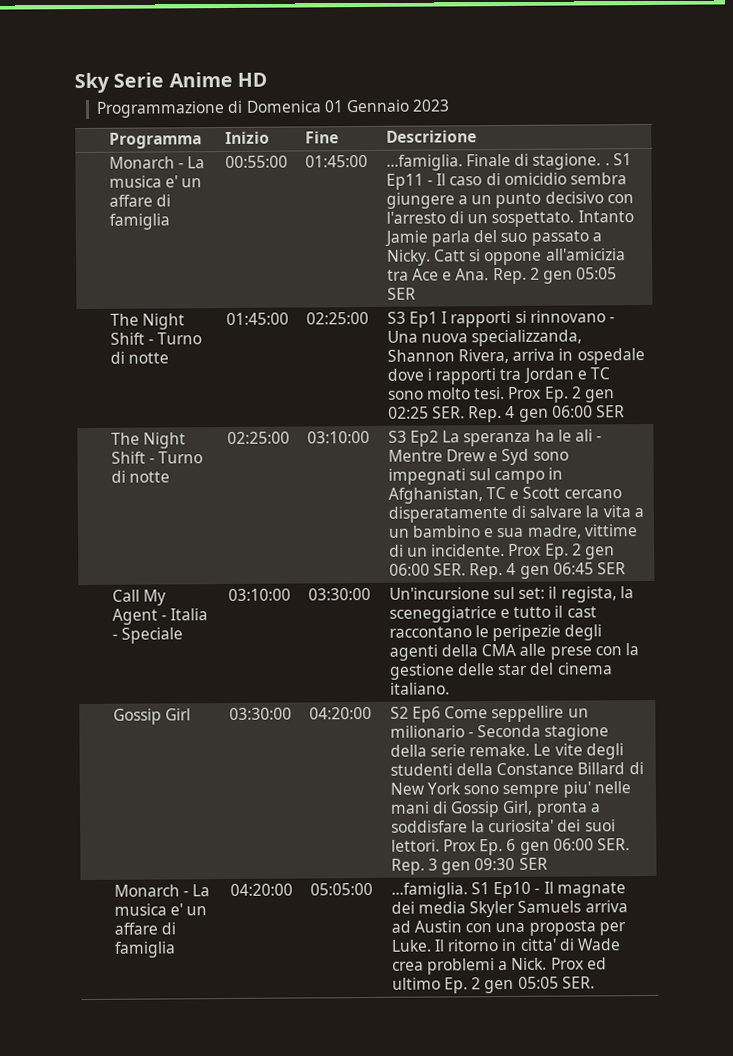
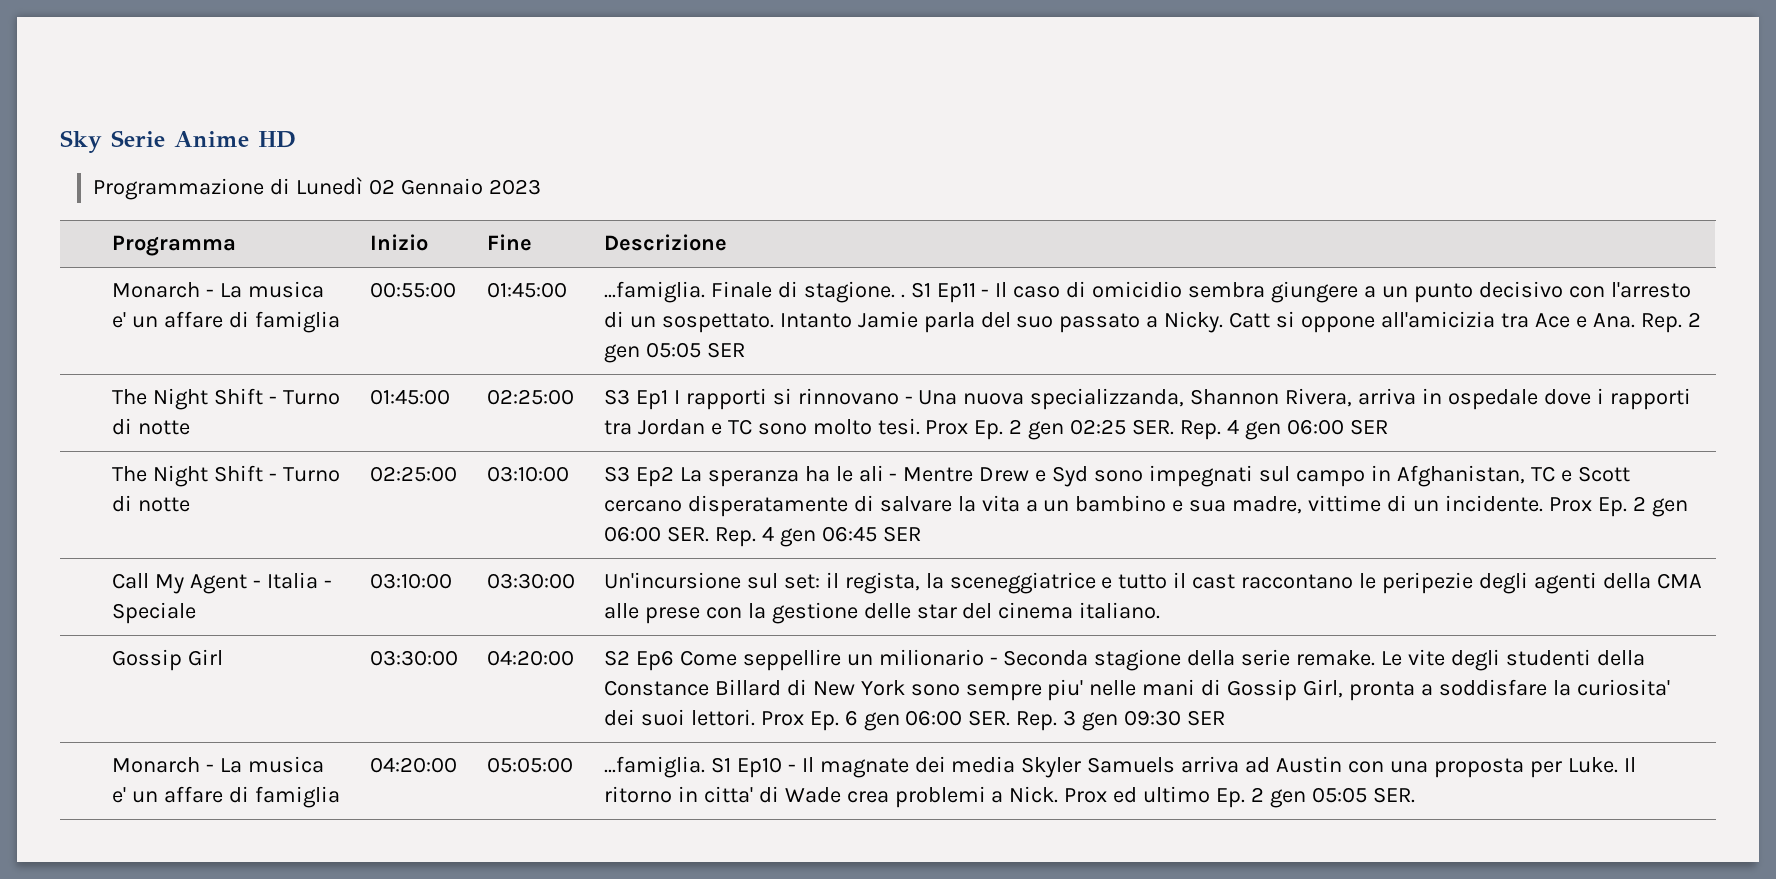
[245,100,344,113] Domenica 01 -> [295,177,395,195] Lunedì 02

